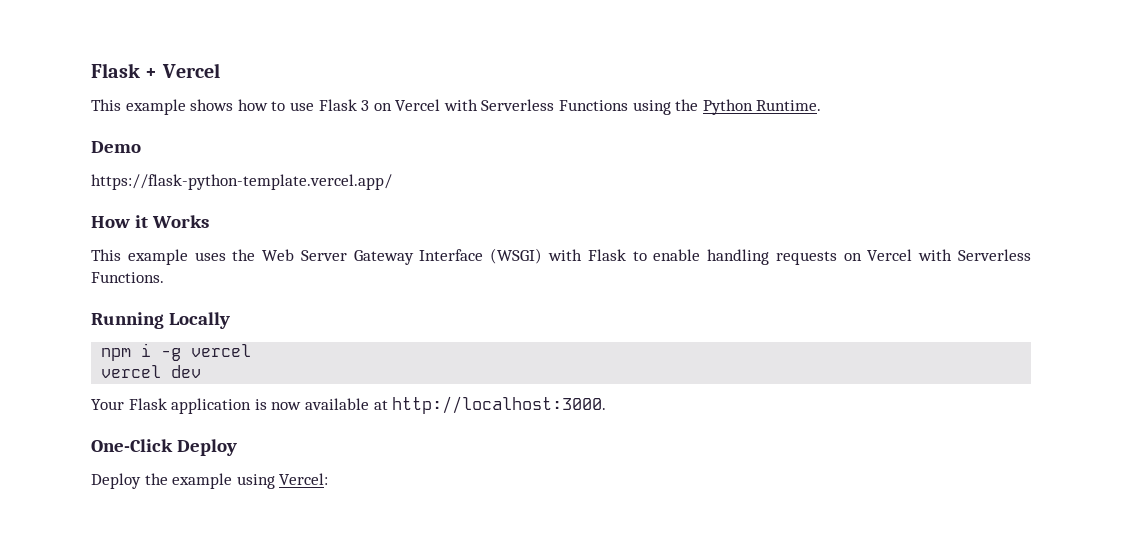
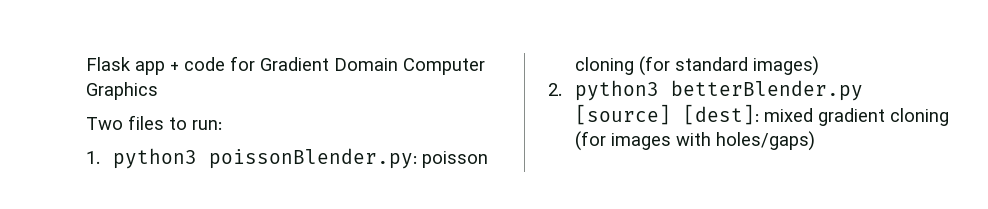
[91,63,220,78] [91,99,822,115] [91,141,141,153] [91,174,392,190] [91,215,209,228] [91,248,1032,265] [91,272,164,283] [91,312,230,329] [101,343,252,361] [101,365,202,378] [91,396,607,414] [91,439,237,456] [91,473,329,489] Flask + Vercel // This example shows how to use Flask 3 on Vercel with Serverless Functions using the Python Runtime. // Demo // https://flask-python-template.vercel.app/ // How it Works // This example uses the Web Server Gateway Interface (WSGI) with Flask to enable handling requests on Vercel with Serverless Functions. // Running Locally // npm i -g vercel // vercel dev // Your Flask application is now available at http://localhost:3000. // One-Click Deploy // Deploy the example using Vercel: -> [86,56,485,75] [86,82,158,100] [86,115,222,130] [86,148,488,169] [574,56,819,76] [548,80,863,101] [574,104,949,126] [574,131,815,151] Flask app + code for Gradient Domain Computer Graphics // Two files to run: // 1. python3 poissonBlender.py: poisson cloning (for standard images) // 2. python3 betterBlender.py [source] [dest]: mixed gradient cloning (for images with holes/gaps)

